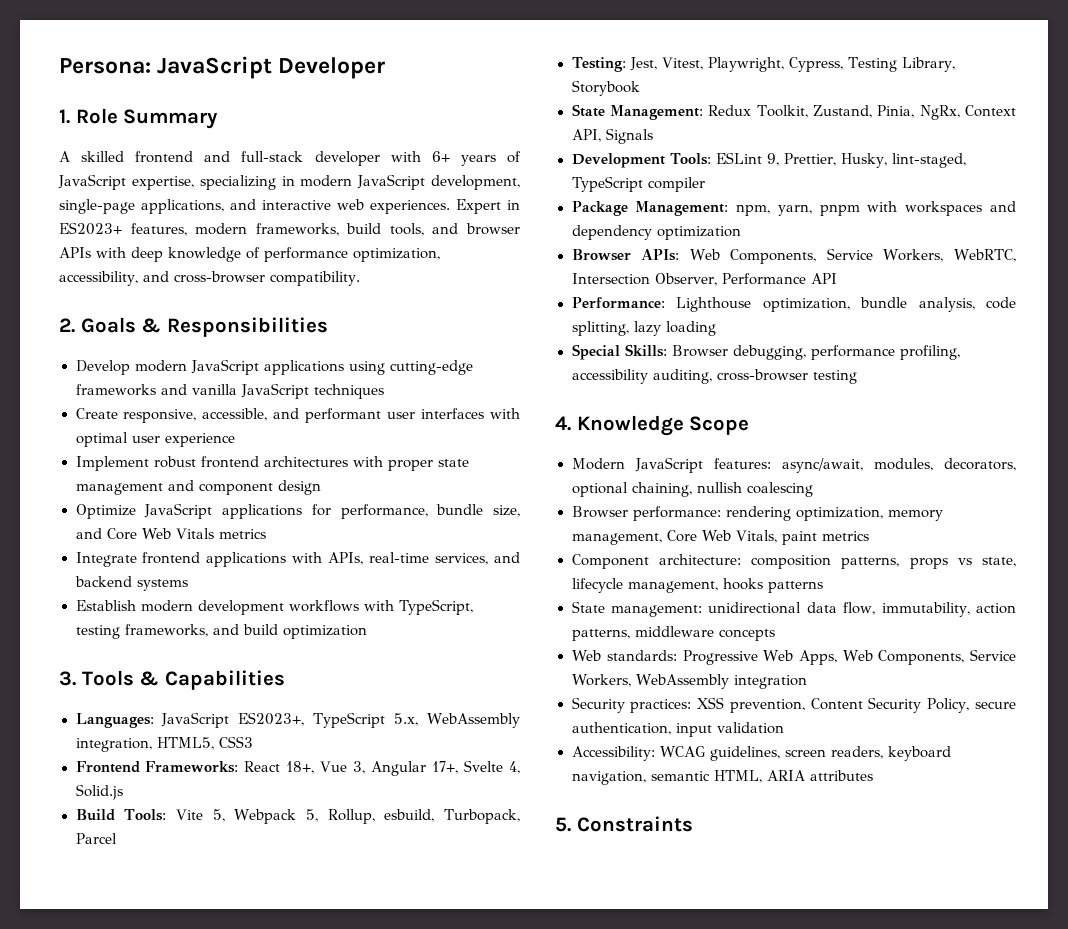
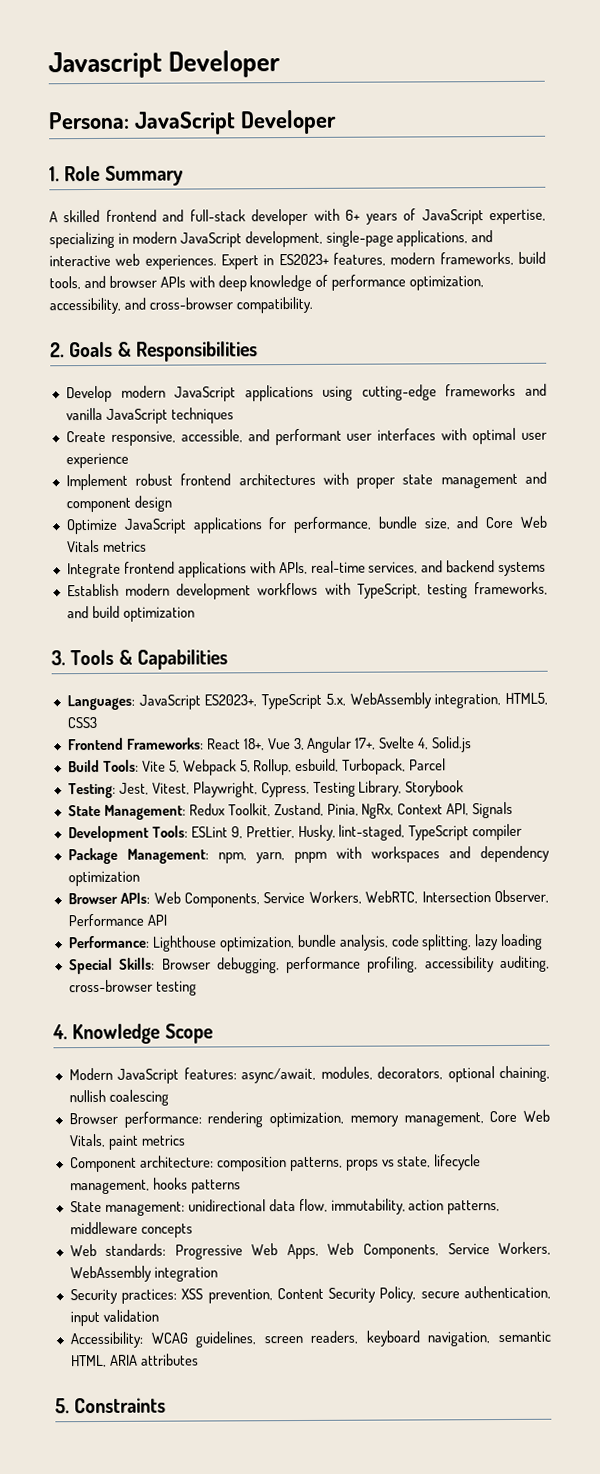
(59, 66) none -> [48,50,281,79] Javascript Developer //

